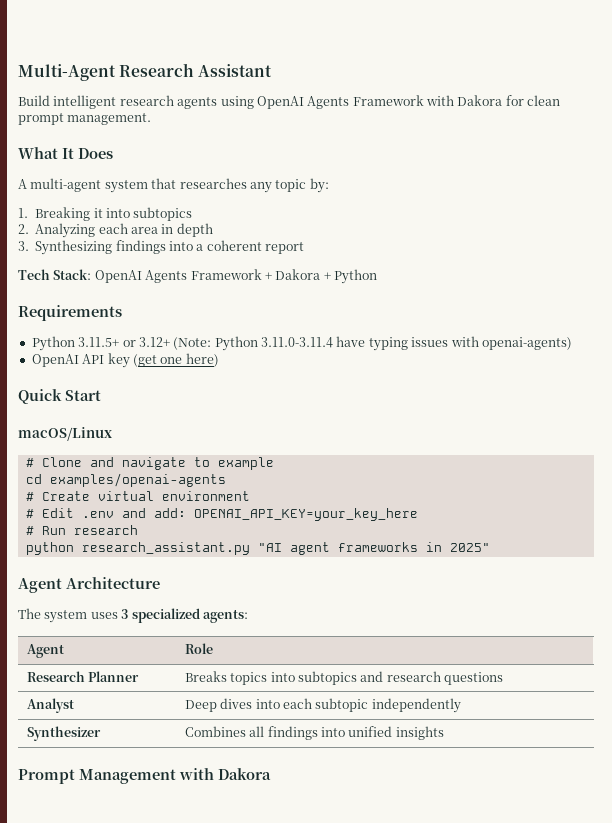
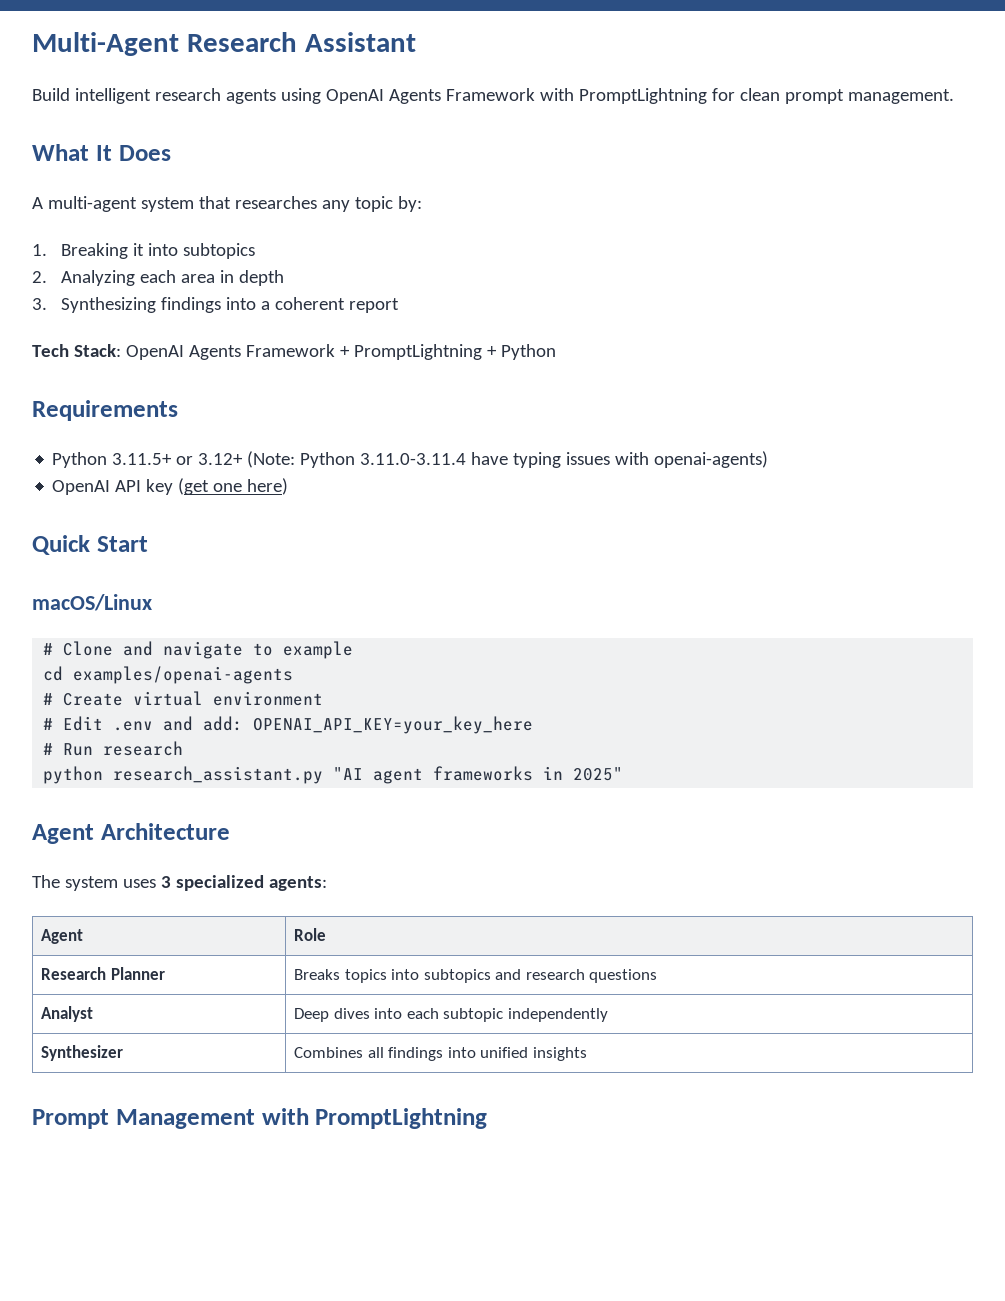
[457,95,503,106] Dakora -> [578,88,707,104] PromptLightning
[275,269,321,280] Dakora -> [353,344,482,360] PromptLightning
[218,768,271,780] Dakora -> [315,1108,488,1129] PromptLightning

